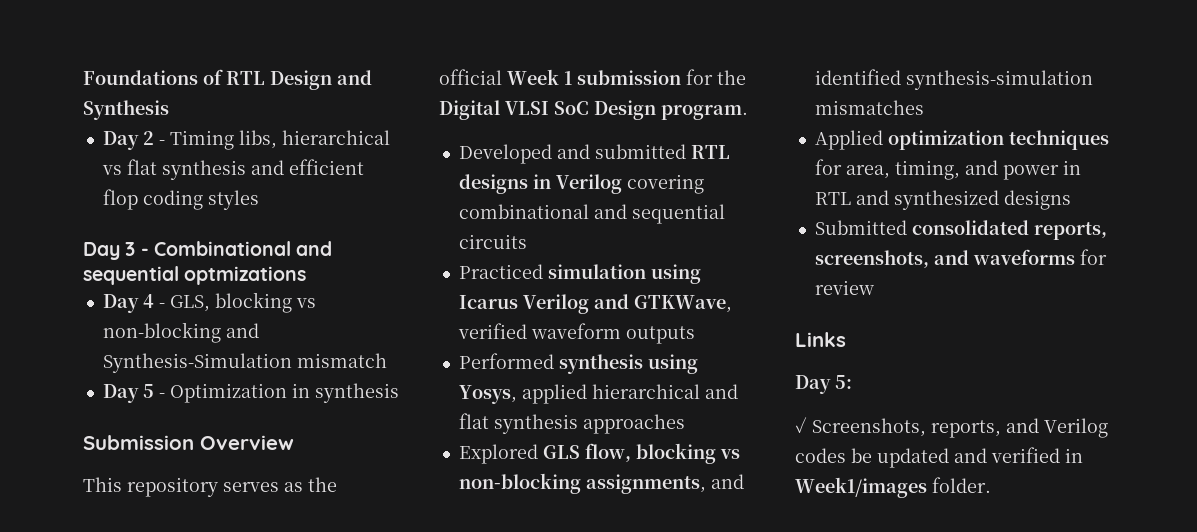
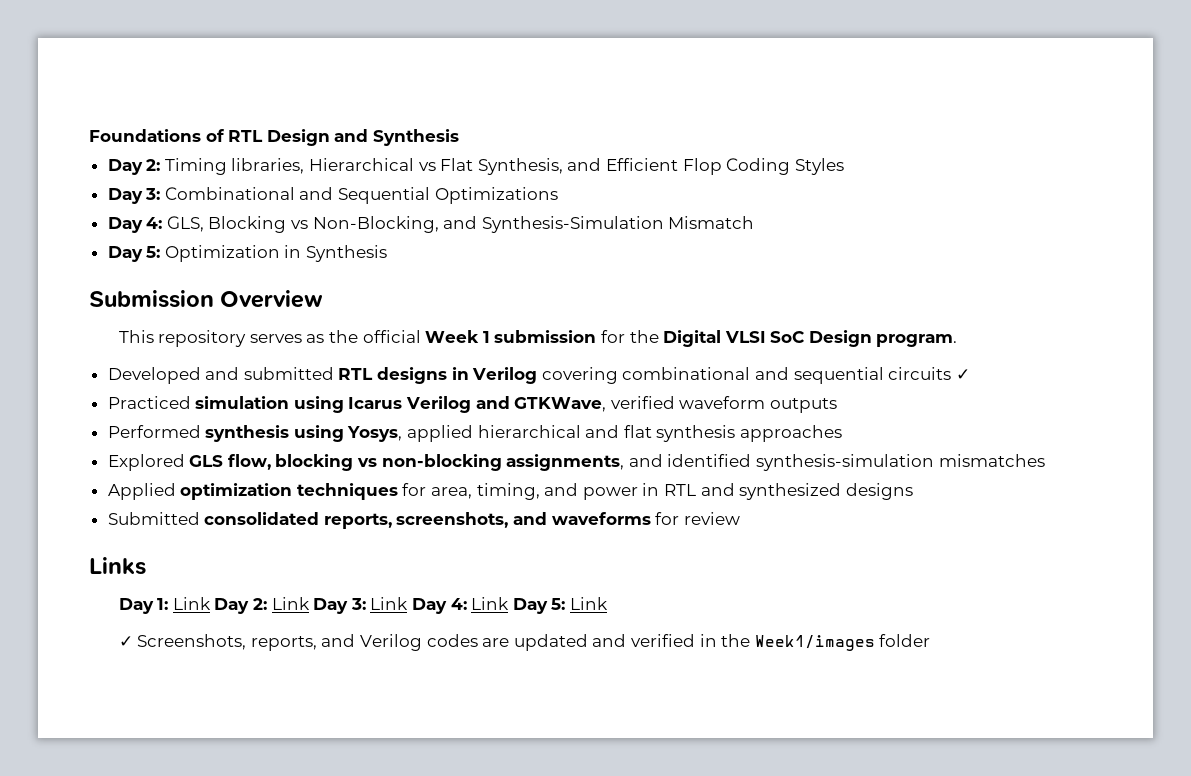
[142,130,390,150] [101,159,364,180] [102,189,259,210] [83,241,333,260] [83,266,307,285] [102,292,316,313] [102,322,221,343] 2 - Timing libs, hierarchical vs flat synthesis and efficient flop coding styles // Day 3 - Combinational and sequential optmizations // Day 4 - GLS, blocking vs non-blocking -> [146,158,844,175] [107,187,558,204] [107,216,439,233] 2: Timing libraries, Hierarchical vs Flat Synthesis, and Efficient Flop Coding Styles // Day 3: Combinational and Sequential Optimizations // Day 4: GLS, Blocking vs Non-Blocking,
[296,353,387,368] [102,384,165,403] mismatch // Day 5 - -> [668,216,755,229] [107,246,161,262] Mismatch // Day 5:
[314,383,399,403] synthesis -> [306,245,388,262] Synthesis
(527, 241) none -> [955,369,970,380] ✓
[835,375,852,389] 5: -> [157,597,608,614] 1: Link Day 2: Link Day 3: Link Day 4: Link Day 5: Link
[851,448,872,463] be -> [482,638,510,647] are
[795,477,991,498] Week1/images folder. -> [721,634,931,651] the Week1/images folder

